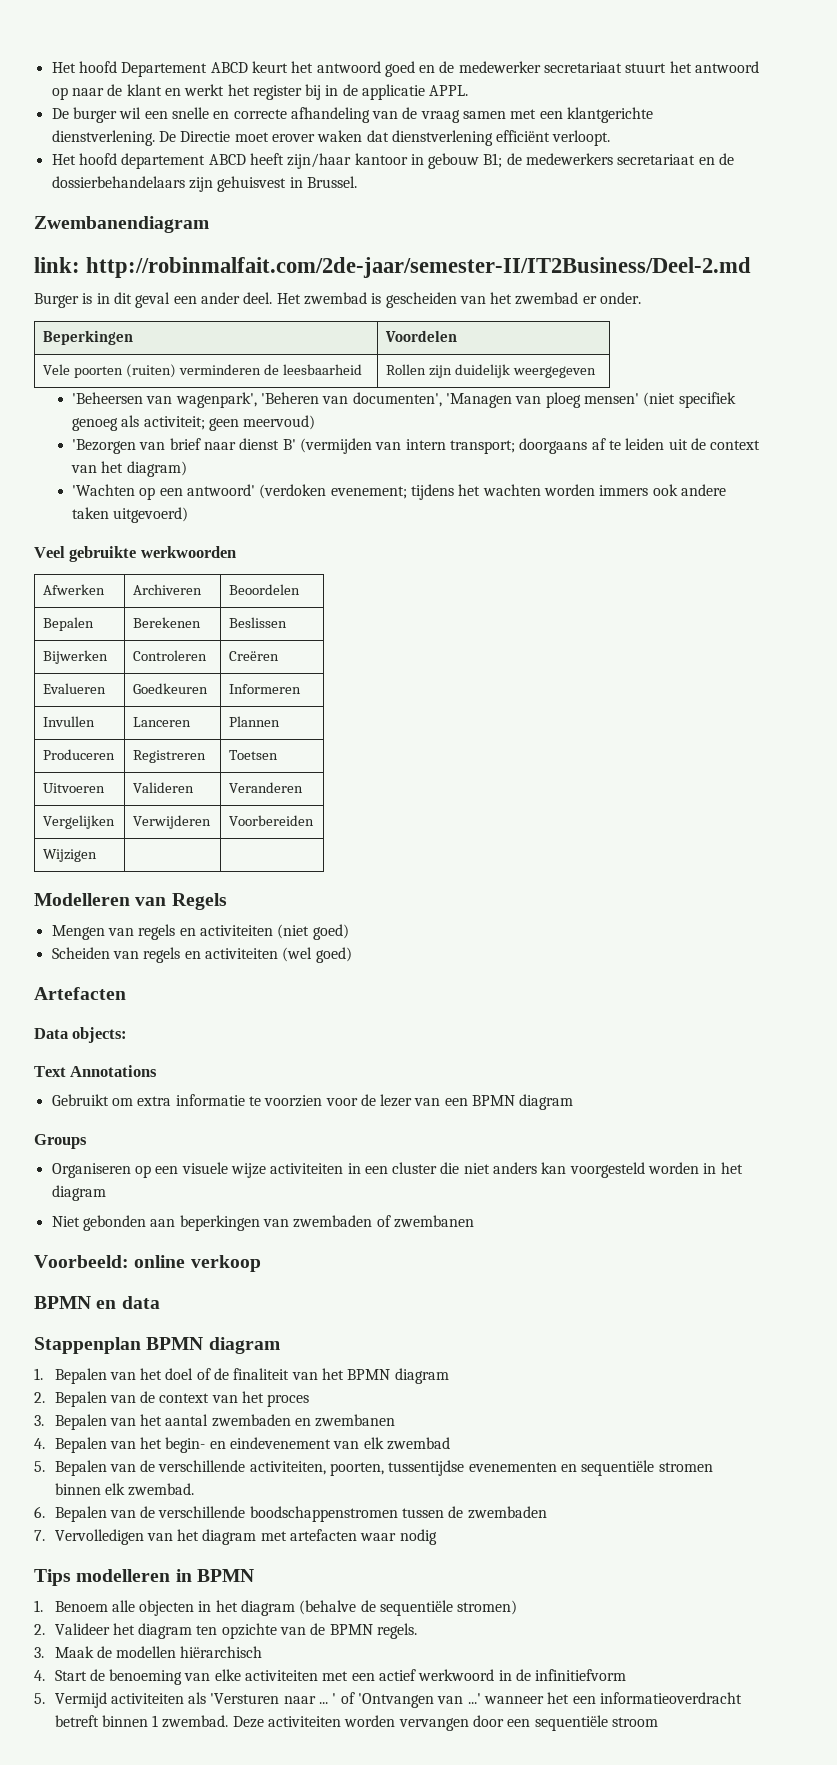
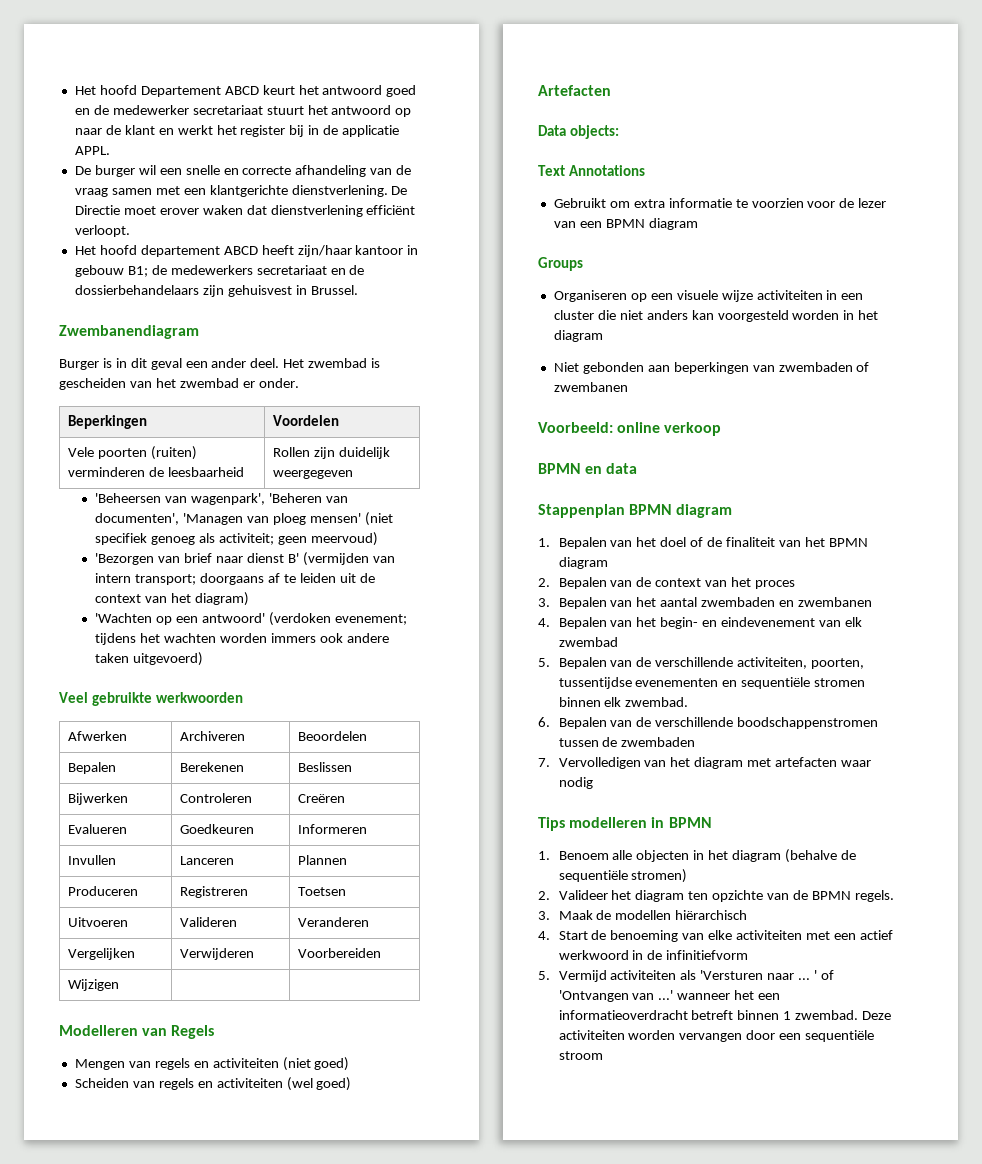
[34,257,752,278] // link: http://robinmalfait.com/2de-jaar/semester-II/IT2Business/Deel-2.md -> (199, 332) none

